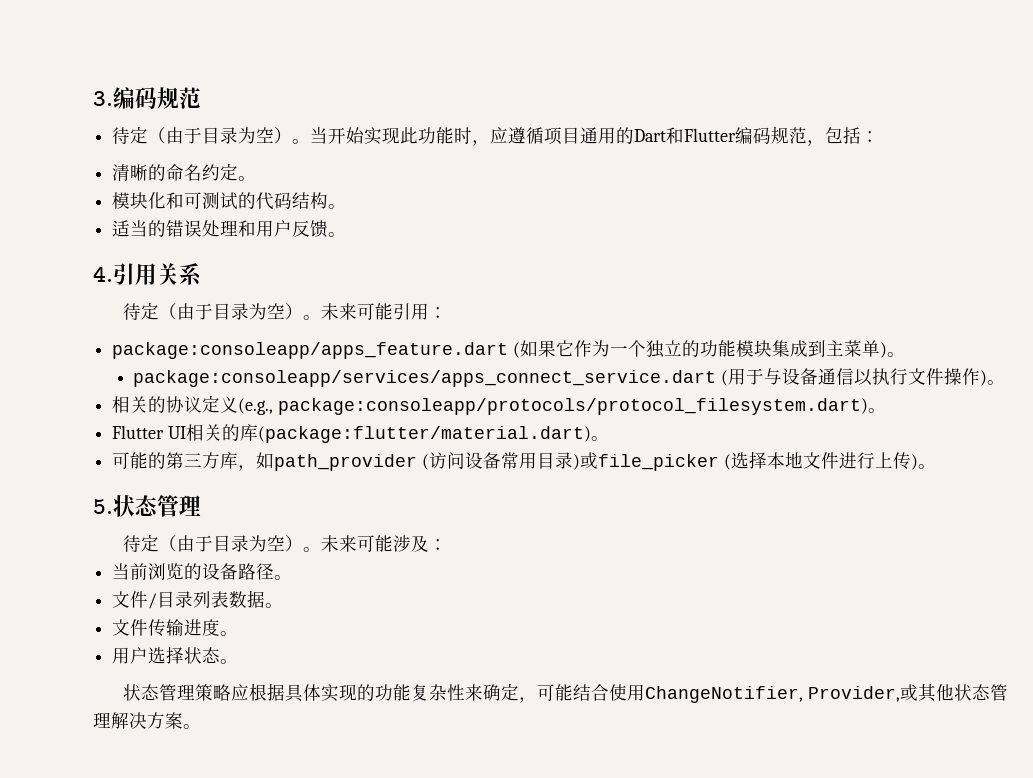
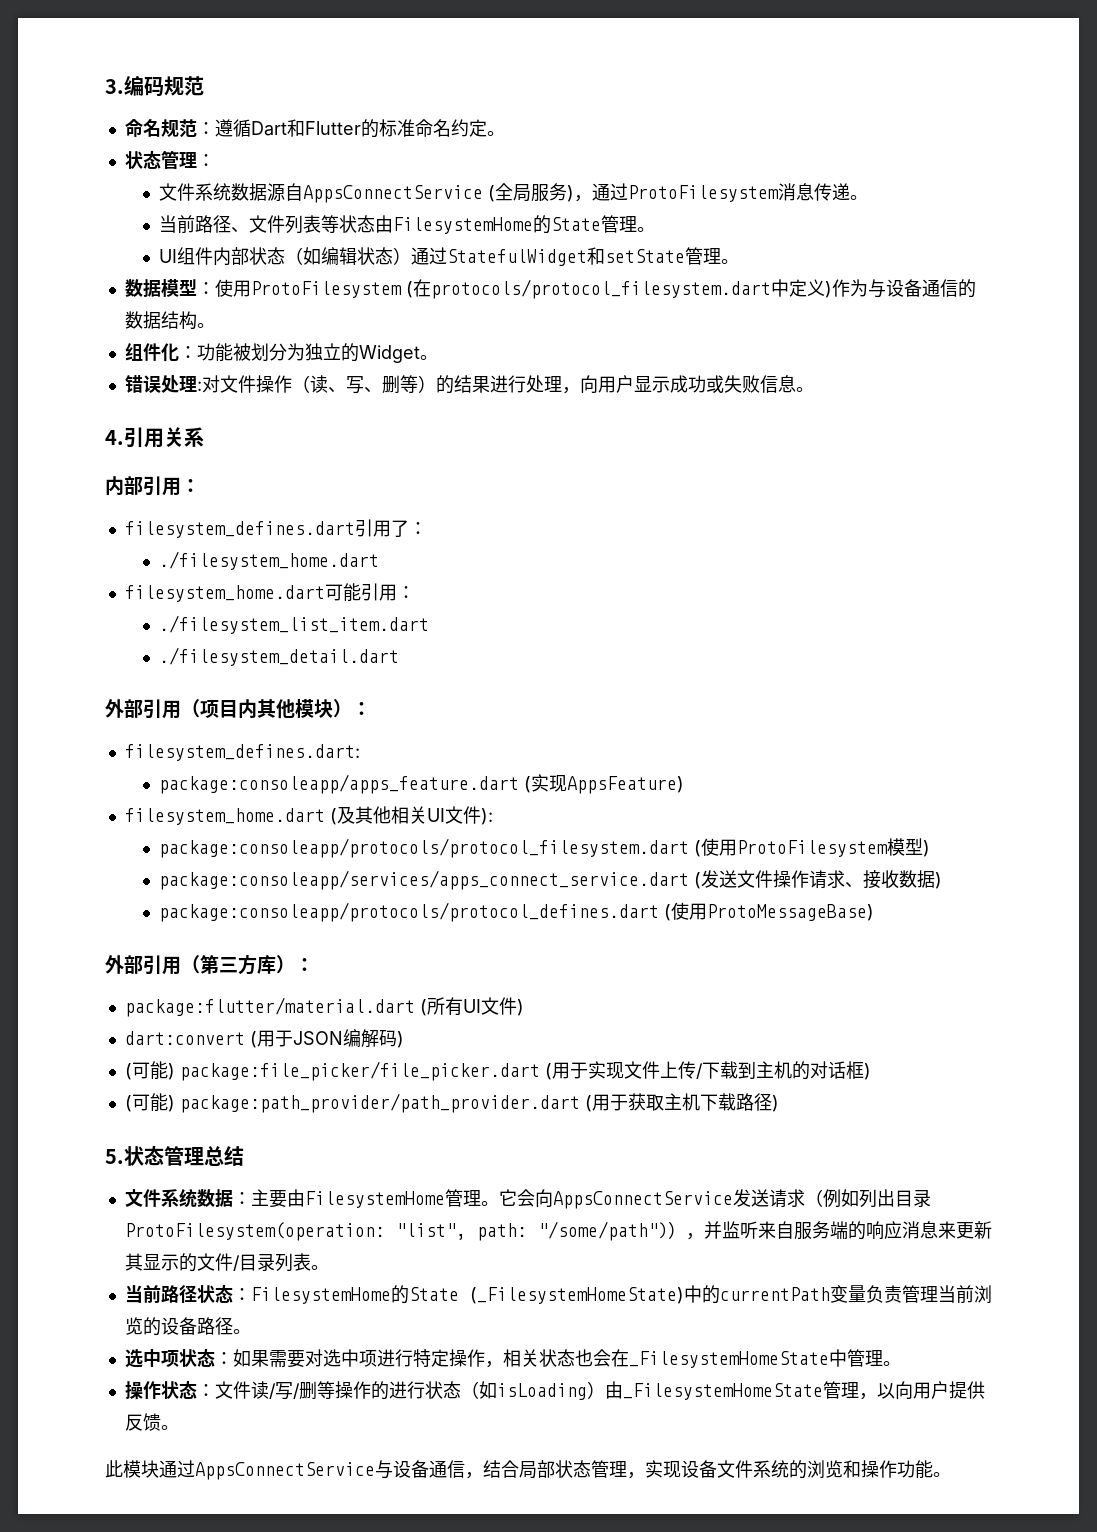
[112,126,880,146] [112,163,257,181] [112,192,347,210] [112,220,347,238] [93,263,201,286] [122,302,447,320] [112,340,905,359] 待定（由于目录为空）。当开始实现此功能时，应遵循项目通用的Dart和Flutter编码规范，包括： // 清晰的命名约定。 // 模块化和可测试的代码结构。 // 适当的错误处理和用户反馈。 // 4.引用关系 // 待定（由于目录为空）。未来可能引用： // package:consoleapp/apps_feature.dart (如果它作为一个独立的功能模块集成到主菜单)。 -> [124,119,505,138] [124,150,215,170] [158,183,868,203] [158,215,655,234] [158,247,739,266] [124,279,976,299] [124,311,215,330] [124,343,438,363] [124,375,814,394] [105,427,204,448] [105,476,200,496] [124,519,427,538] [158,551,379,570] [124,583,415,602] [158,615,429,634] [158,647,399,666] [105,699,371,719] [124,744,360,761] [158,774,684,794] [124,806,493,825] [158,838,930,858] 命名规范：遵循Dart和Flutter的标准命名约定。 // 状态管理： // 文件系统数据源自AppsConnectService (全局服务)，通过ProtoFilesystem消息传递。 // 当前路径、文件列表等状态由FilesystemHome的State管理。 // UI组件内部状态（如编辑状态）通过StatefulWidget和setState管理。 // 数据模型：使用ProtoFilesystem (在protocols/protocol_filesystem.dart中定义)作为与设备通信的数据结构。 // 组件化：功能被划分为独立的Widget。 // 错误处理:对文件操作（读、写、删等）的结果进行处理，向用户显示成功或失败信息。 // 4.引用关系 // 内部引用： // filesystem_defines.dart引用了： // ./filesystem_home.dart // filesystem_home.dart可能引用： // ./filesystem_list_item.dart // ./filesystem_detail.dart // 外部引用（项目内其他模块）： // filesystem_defines.dart: // package:consoleapp/apps_feature.dart (实现AppsFeature) // filesystem_home.dart (及其他相关UI文件): // package:consoleapp/protocols/protocol_filesystem.dart (使用ProtoFilesystem模型)
[728,368,1006,386] [112,395,886,415] [112,424,609,443] [112,451,936,471] [93,495,201,517] [122,534,447,552] 用于与设备通信以执行文件操作)。 // 相关的协议定义(e.g., package:consoleapp/protocols/protocol_filesystem.dart)。 // Flutter UI相关的库(package:flutter/material.dart)。 // 可能的第三方库，如path_provider (访问设备常用目录)或file_picker (选择本地文件进行上传)。 // 5.状态管理 // 待定（由于目录为空）。未来可能涉及： // -> [700,870,942,889] [158,902,874,922] [105,954,314,975] [124,997,524,1017] [124,1029,404,1048] [124,1061,871,1081] [124,1093,779,1113] [105,1145,244,1166] [124,1188,931,1209] [124,1221,992,1241] [124,1253,329,1272] [124,1284,938,1304] 发送文件操作请求、接收数据) // package:consoleapp/protocols/protocol_defines.dart (使用ProtoMessageBase) // 外部引用（第三方库）： // package:flutter/material.dart (所有UI文件) // dart:convert (用于JSON编解码) // (可能) package:file_picker/file_picker.dart (用于实现文件上传/下载到主机的对话框) // (可能) package:path_provider/path_provider.dart (用于获取主机下载路径) // 5.状态管理总结 // 文件系统数据：主要由FilesystemHome管理。它会向AppsConnectService发送请求（例如列出目录ProtoFilesystem(operation: "list", path: "/some/path")），并监听来自服务端的响应消息来更新其显示的文件/目录列表。 // 当前路径状态：FilesystemHome的State (_FilesystemHomeState)中的currentPath变量负责管理
[112,590,284,609] [112,619,239,637] [112,646,239,664] [122,683,1008,703] [93,712,183,729] 文件/目录列表数据。 // 文件传输进度。 // 用户选择状态。 // 状态管理策略应根据具体实现的功能复杂性来确定，可能结合使用ChangeNotifier, Provider,或其他状态管理解决方案 -> [124,1348,901,1368] [124,1380,985,1400] [124,1413,179,1431] [105,1460,933,1480] 选中项状态：如果需要对选中项进行特定操作，相关状态也会在_FilesystemHomeState中管理。 // 操作状态：文件读/写/删等操作的进行状态（如isLoading）由_FilesystemHomeState管理，以向用户提供反馈。 // 此模块通过AppsConnectService与设备通信，结合局部状态管理，实现设备文件系统的浏览和操作功能

